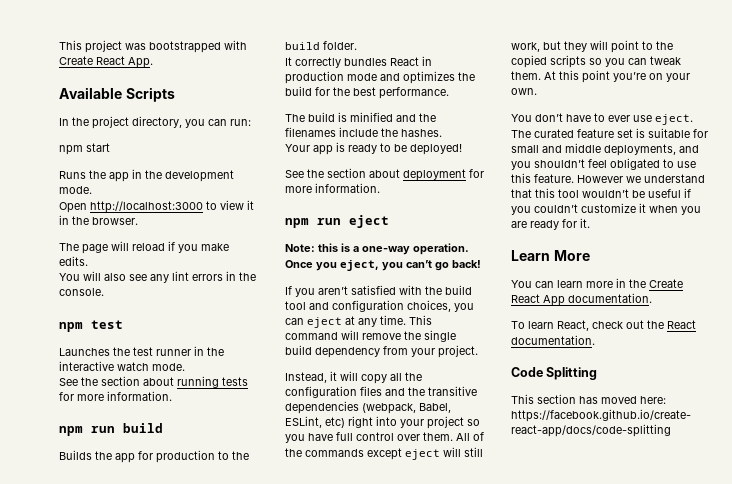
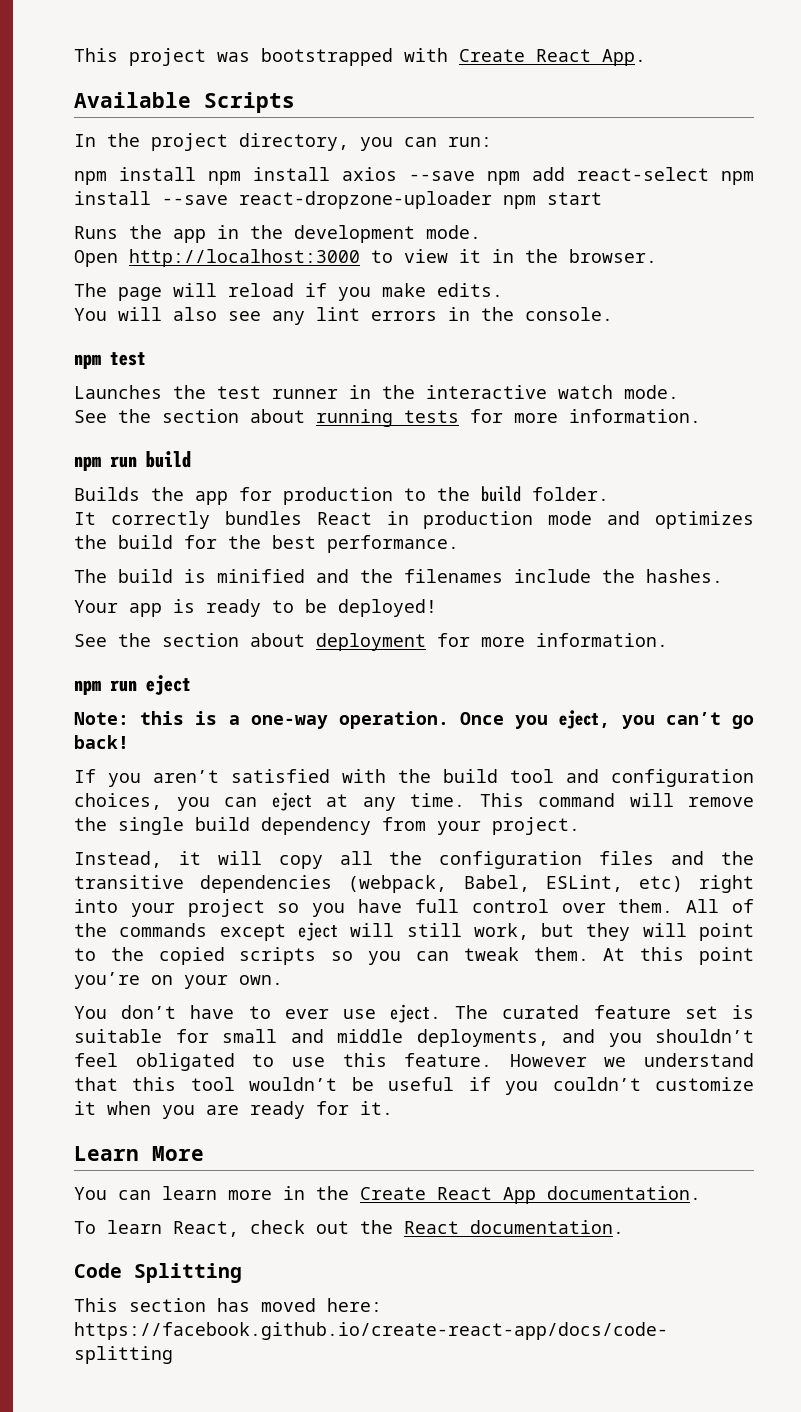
(83, 150) none -> [119,167,754,185] [74,191,536,209] install npm install axios --save npm add react-select npm install --save react-dropzone-uploader npm

